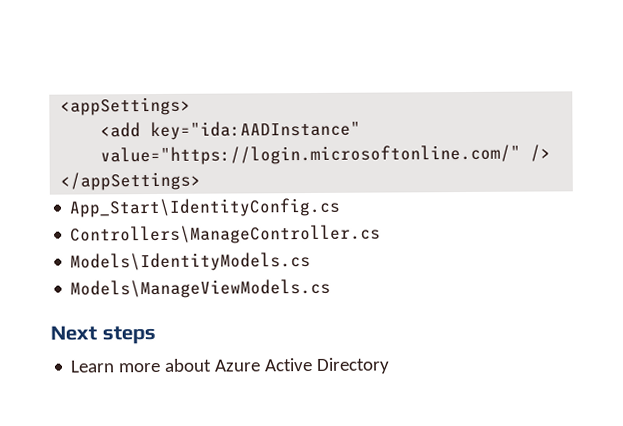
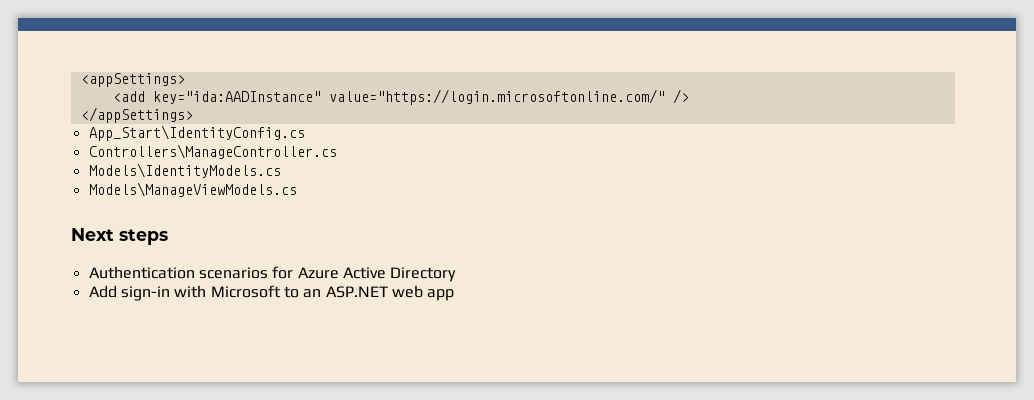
[70,358,213,373] Learn more about -> [88,266,294,279] Authentication scenarios for
(391, 365) none -> [88,285,455,301] // Add sign-in with Microsoft to an ASP.NET web app

